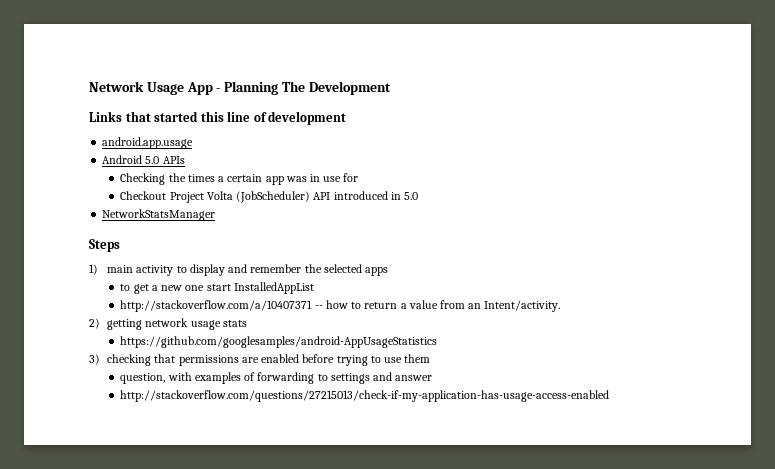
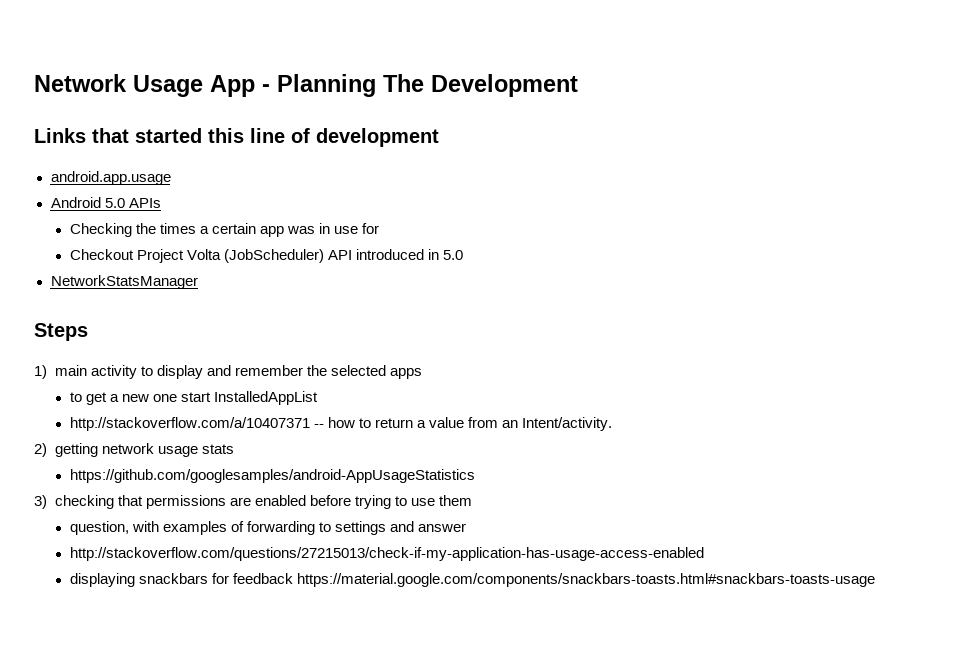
(610, 396) none -> [69,573,876,587] // displaying snackbars for feedback https://material.google.com/components/snackbars-toasts.html#snackbars-toasts-usage

